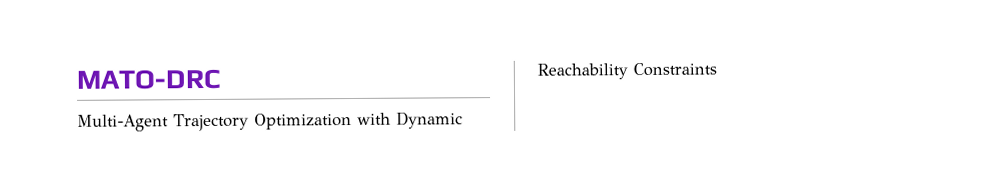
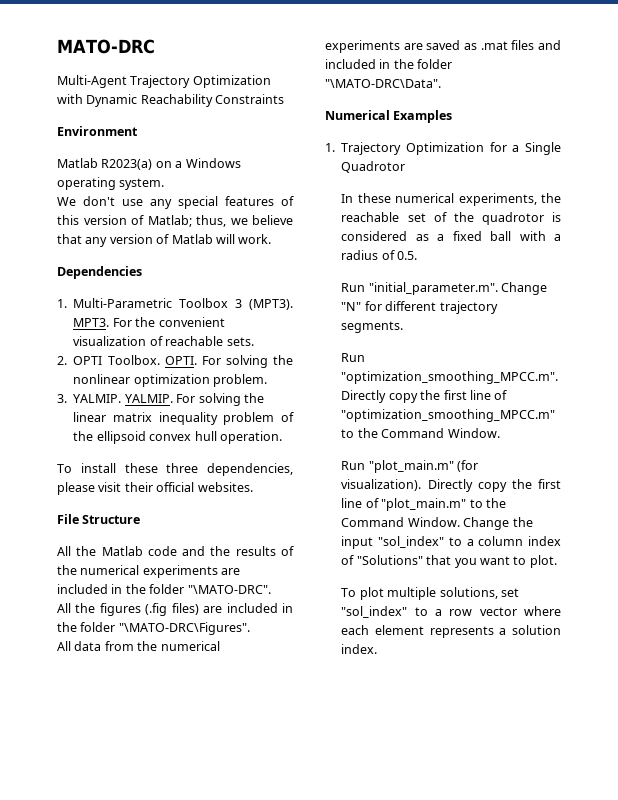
(717, 69) none -> [57,126,138,136] [57,158,241,170] [57,177,165,190] [57,196,294,209] [57,215,293,227] [57,234,272,247] [57,266,142,279] [57,298,293,310] [73,317,225,327] [73,336,254,346] [57,355,293,368] [73,374,268,387] [57,393,264,406] [73,412,294,425] [73,431,282,444] [57,463,293,476] [57,482,253,495] [57,514,141,524] [57,546,294,556] [57,565,241,578] [57,584,271,594] [57,603,293,616] [57,622,250,635] [57,641,220,651] [325,40,561,53] [325,59,453,69] [325,79,441,88] [325,110,453,123] [325,142,561,155] [341,161,406,173] [341,193,561,206] [341,212,561,225] [341,231,561,241] [341,250,418,260] [341,282,548,295] [341,301,498,314] [341,321,404,333] [341,353,366,362] [341,371,559,384] [341,390,508,403] [341,409,556,422] [341,428,500,438] [341,460,479,473] [341,479,561,492] [341,498,506,511] [341,517,533,530] [341,536,561,549] [341,555,557,568] [341,587,519,600] [341,606,561,618] [341,625,561,638] [341,644,378,654] // Environment // Matlab R2023(a) on a Windows operating system. // We don't use any special features of this version of Matlab; thus, we believe that any version of Matlab will work. // Dependencies // 1. Multi-Parametric Toolbox 3 (MPT3). MPT3. For the convenient visualization of reachable sets. // 2. OPTI Toolbox. OPTI. For solving the nonlinear optimization problem. // 3. YALMIP. YALMIP. For solving the linear matrix inequality problem of the ellipsoid convex hull operation. // To install these three dependencies, please visit their official websites. // File Structure // All the Matlab code and the results of the numerical experiments are included in the folder "\MATO-DRC". // All the figures (.fig files) are included in the folder "\MATO-DRC\Figures". // All data from the numerical experiments are saved as .mat files and included in the folder "\MATO-DRC\Data". // Numerical Examples // 1. Trajectory Optimization for a Single Quadrotor // In these numerical experiments, the reachable set of the quadrotor is considered as a fixed ball with a radius of 0.5. // Run "initial_parameter.m". Change "N" for different trajectory segments. // Run "optimization_smoothing_MPCC.m". Directly copy the first line of "optimization_smoothing_MPCC.m" to the Command Window. // Run "plot_main.m" (for visualization). Directly copy the first line of "plot_main.m" to the Command Window. Change the input "sol_index" to a column index of "Solutions" that you want to plot. // To plot multiple solutions, set "sol_index" to a row vector where each element represents a solution index.

